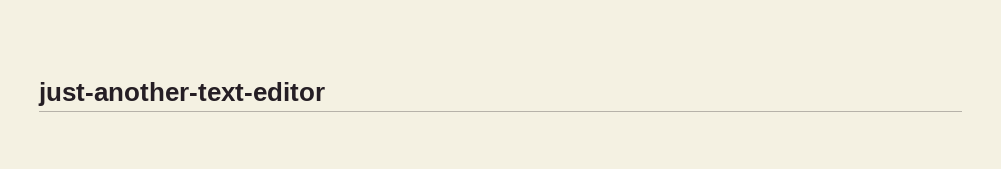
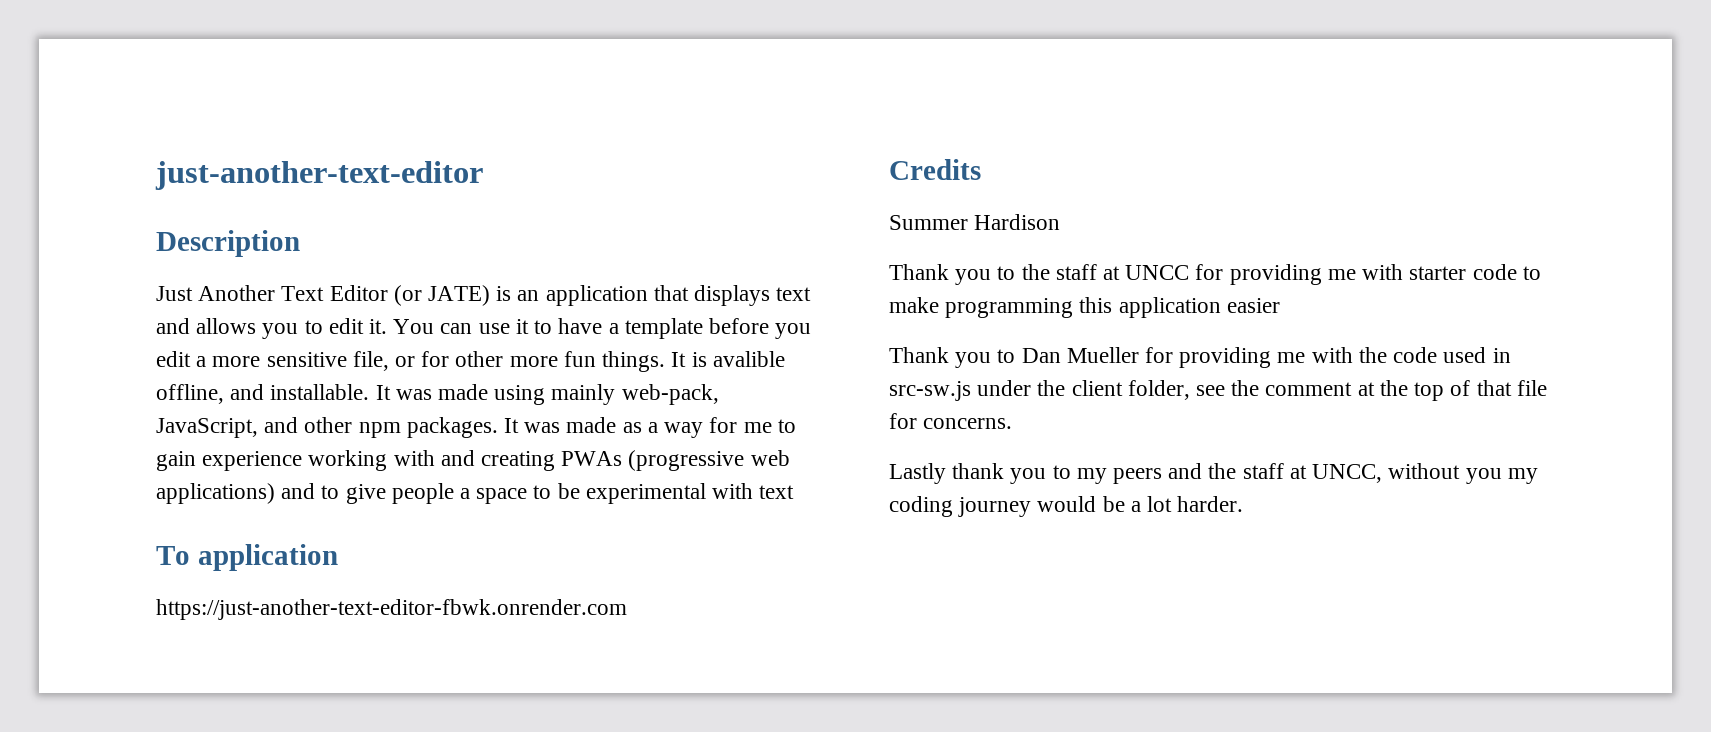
(325, 94) none -> [156,230,300,257] [156,285,812,306] [156,318,812,339] [156,351,785,372] [156,384,719,405] [156,417,796,438] [156,450,790,471] [156,483,795,504] [156,544,338,571] [156,599,627,620] [889,159,981,180] [889,214,1061,230] [889,264,1541,285] [889,297,1280,318] [889,347,1511,368] [889,380,1547,401] [889,413,1013,429] [889,463,1538,484] [889,496,1244,517] // Description // Just Another Text Editor (or JATE) is an application that displays text and allows you to edit it. You can use it to have a template before you edit a more sensitive file, or for other more fun things. It is avalible offline, and installable. It was made using mainly web-pack, JavaScript, and other npm packages. It was made as a way for me to gain experience working with and creating PWAs (progressive web applications) and to give people a space to be experimental with text // To application // https://just-another-text-editor-fbwk.onrender.com // Credits // Summer Hardison // Thank you to the staff at UNCC for providing me with starter code to make programming this application easier // Thank you to Dan Mueller for providing me with the code used in src-sw.js under the client folder, see the comment at the top of that file for concerns. // Lastly thank you to my peers and the staff at UNCC, without you my coding journey would be a lot harder.

